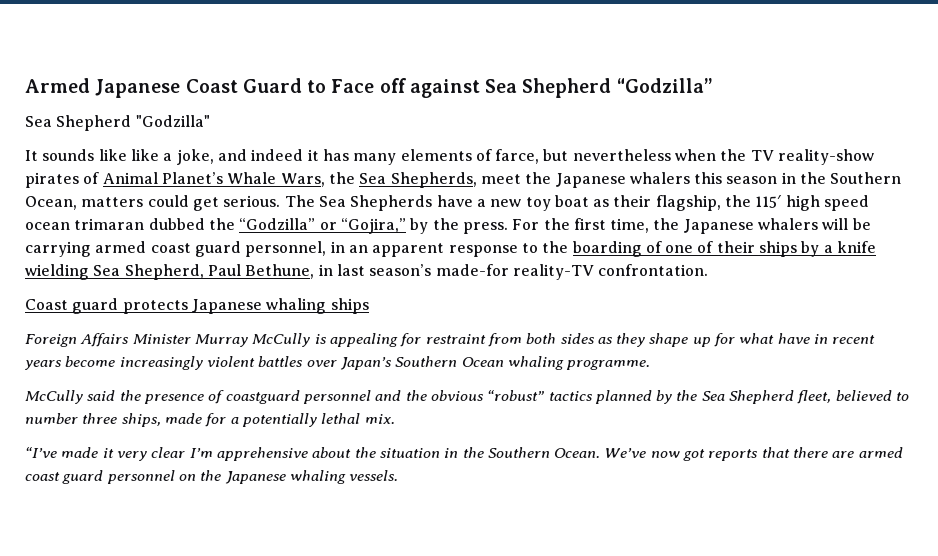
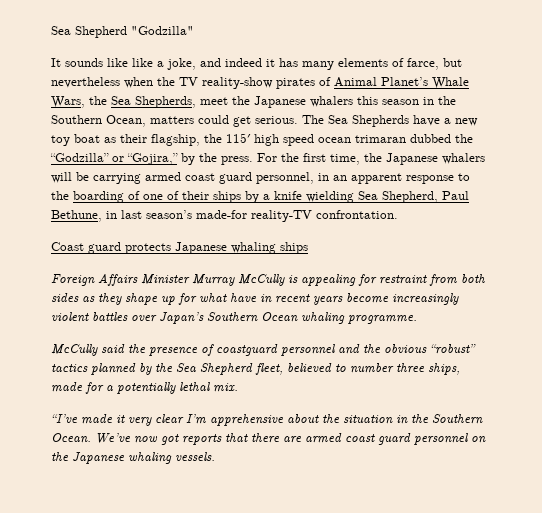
[25,78,713,98] Armed Japanese Coast Guard to Face off against Sea Shepherd “Godzilla” // -> (51, 30) none

